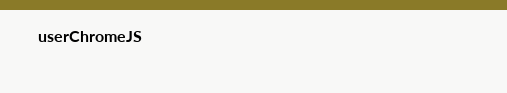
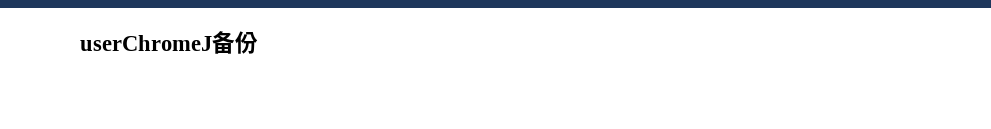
[38,31,142,42] userChromeJS -> [80,31,258,54] userChromeJ备份

